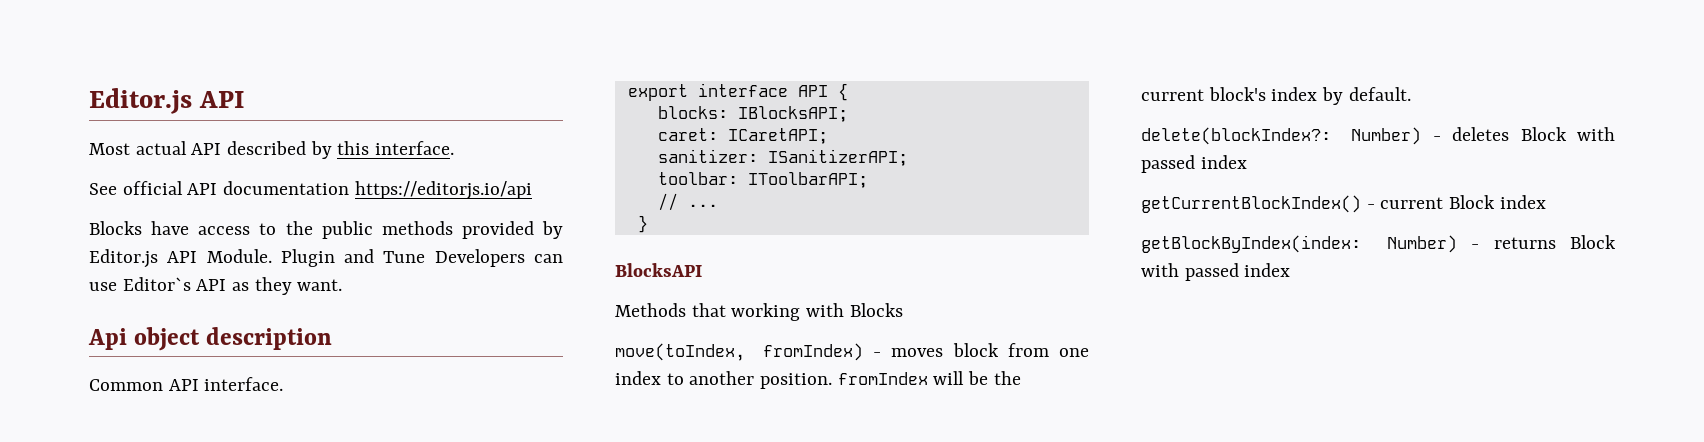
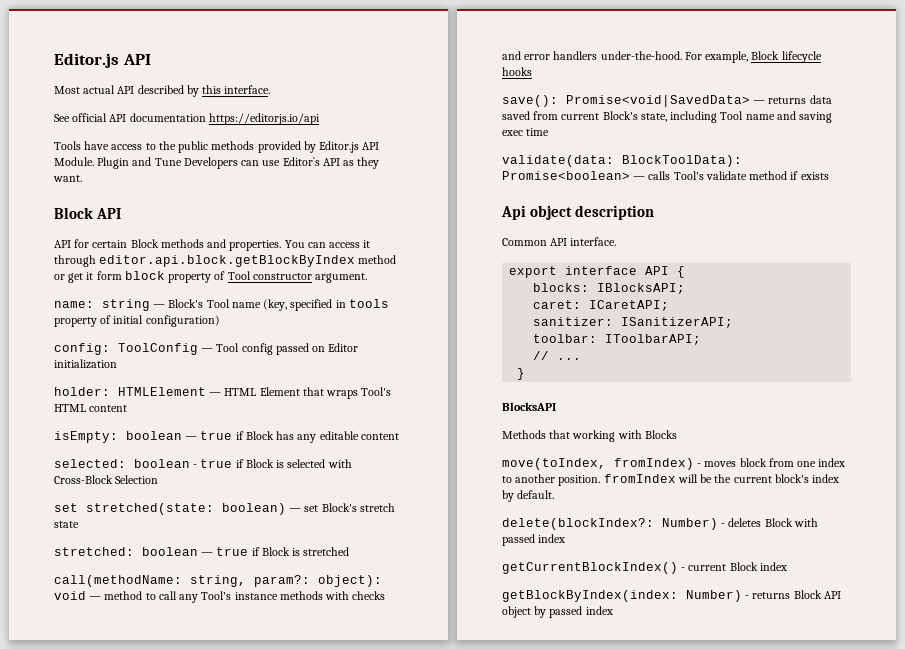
[89,221,142,235] Blocks -> [54,141,81,150] Tools
(343, 285) none -> [54,207,122,219] [54,239,371,251] [54,255,397,267] [54,271,368,283] [54,299,389,311] [54,315,220,327] [54,343,359,355] [54,359,117,369] [54,387,392,399] [54,404,128,412] [54,431,399,443] [54,459,352,468] [54,475,159,484] [54,503,395,515] [54,521,79,528] [54,547,350,556] [54,575,382,587] [54,591,386,603] [502,51,822,63] [502,67,532,76] [502,95,832,107] [502,111,833,123] [502,128,550,136] [502,155,742,167] [502,171,829,180] // Block API // API for certain Block methods and properties. You can access it through editor.api.block.getBlockByIndex method or get it form block property of Tool constructor argument. // name: string — Block's Tool name (key, specified in tools property of initial configuration) // config: ToolConfig — Tool config passed on Editor initialization // holder: HTMLElement — HTML Element that wraps Tool's HTML content // isEmpty: boolean — true if Block has any editable content // selected: boolean - true if Block is selected with Cross-Block Selection // set stretched(state: boolean) — set Block's stretch state // stretched: boolean — true if Block is stretched // call(methodName: string, param?: object): void — method to call any Tool's instance methods with checks and error handlers under-the-hood. For example, Block lifecycle hooks // save(): Promise<void|SavedData> — returns data saved from current Block's state, including Tool name and saving exec time // validate(data: BlockToolData): Promise<boolean> — calls Tool's validate method if exists
[1141,263,1179,277] with -> [823,591,841,599] [502,606,547,618] API object by

